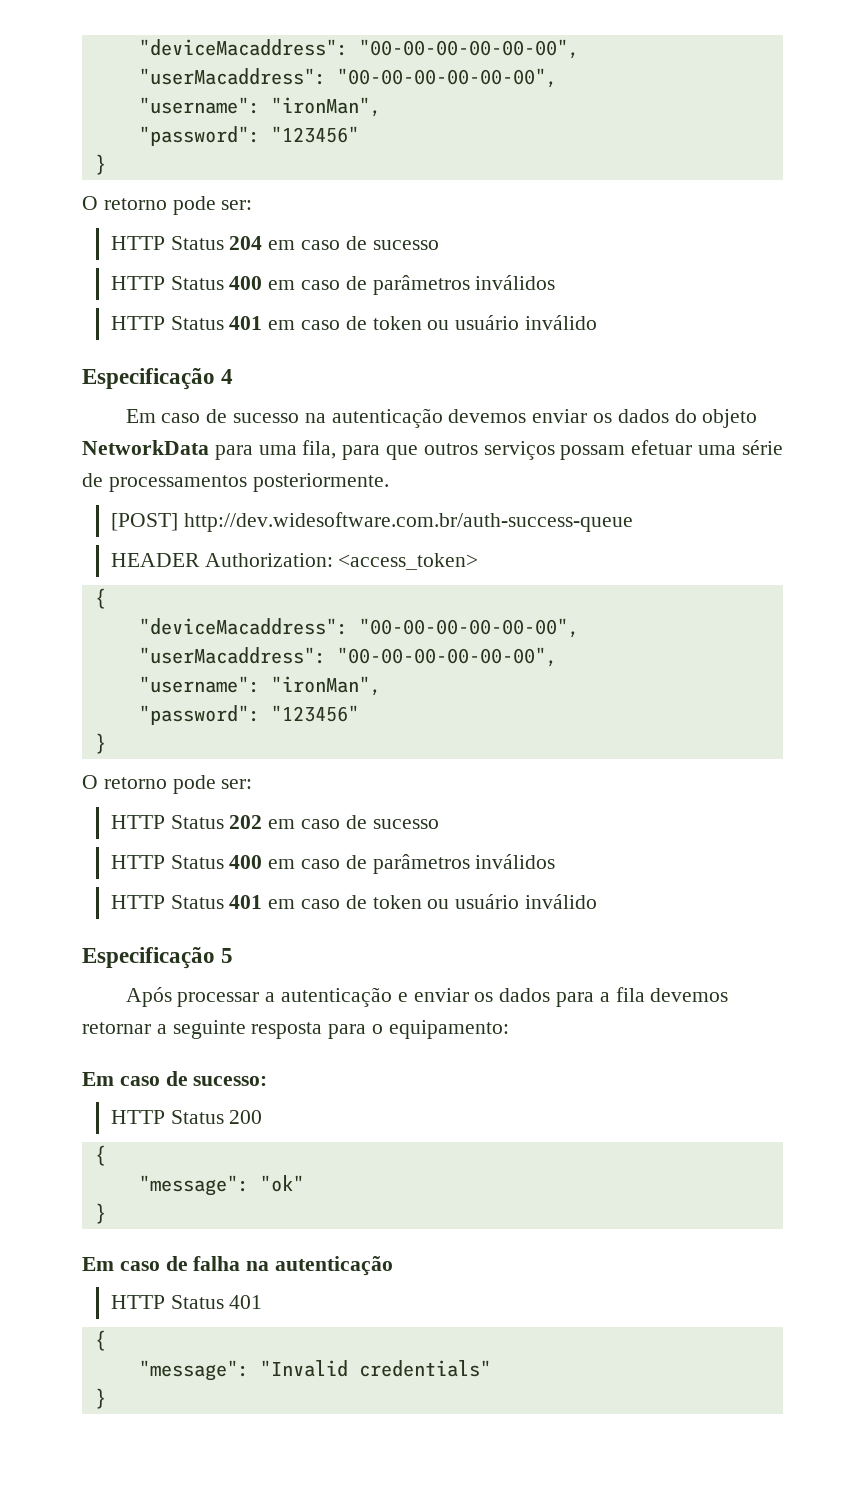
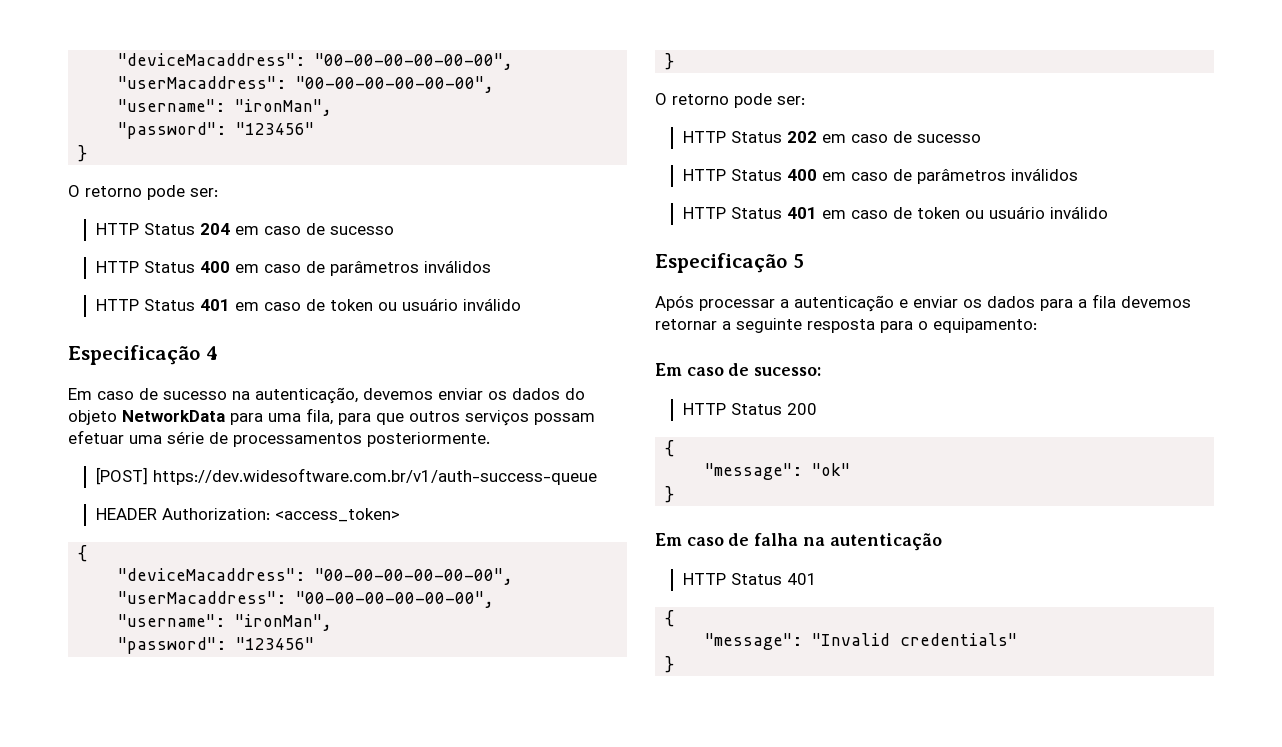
[331,408,443,428] autenticação -> [255,387,358,404] autenticação,
[183,512,633,532] http://dev.widesoftware.com.br/auth-success-queue -> [152,468,597,485] https://dev.widesoftware.com.br/v1/auth-success-queue

